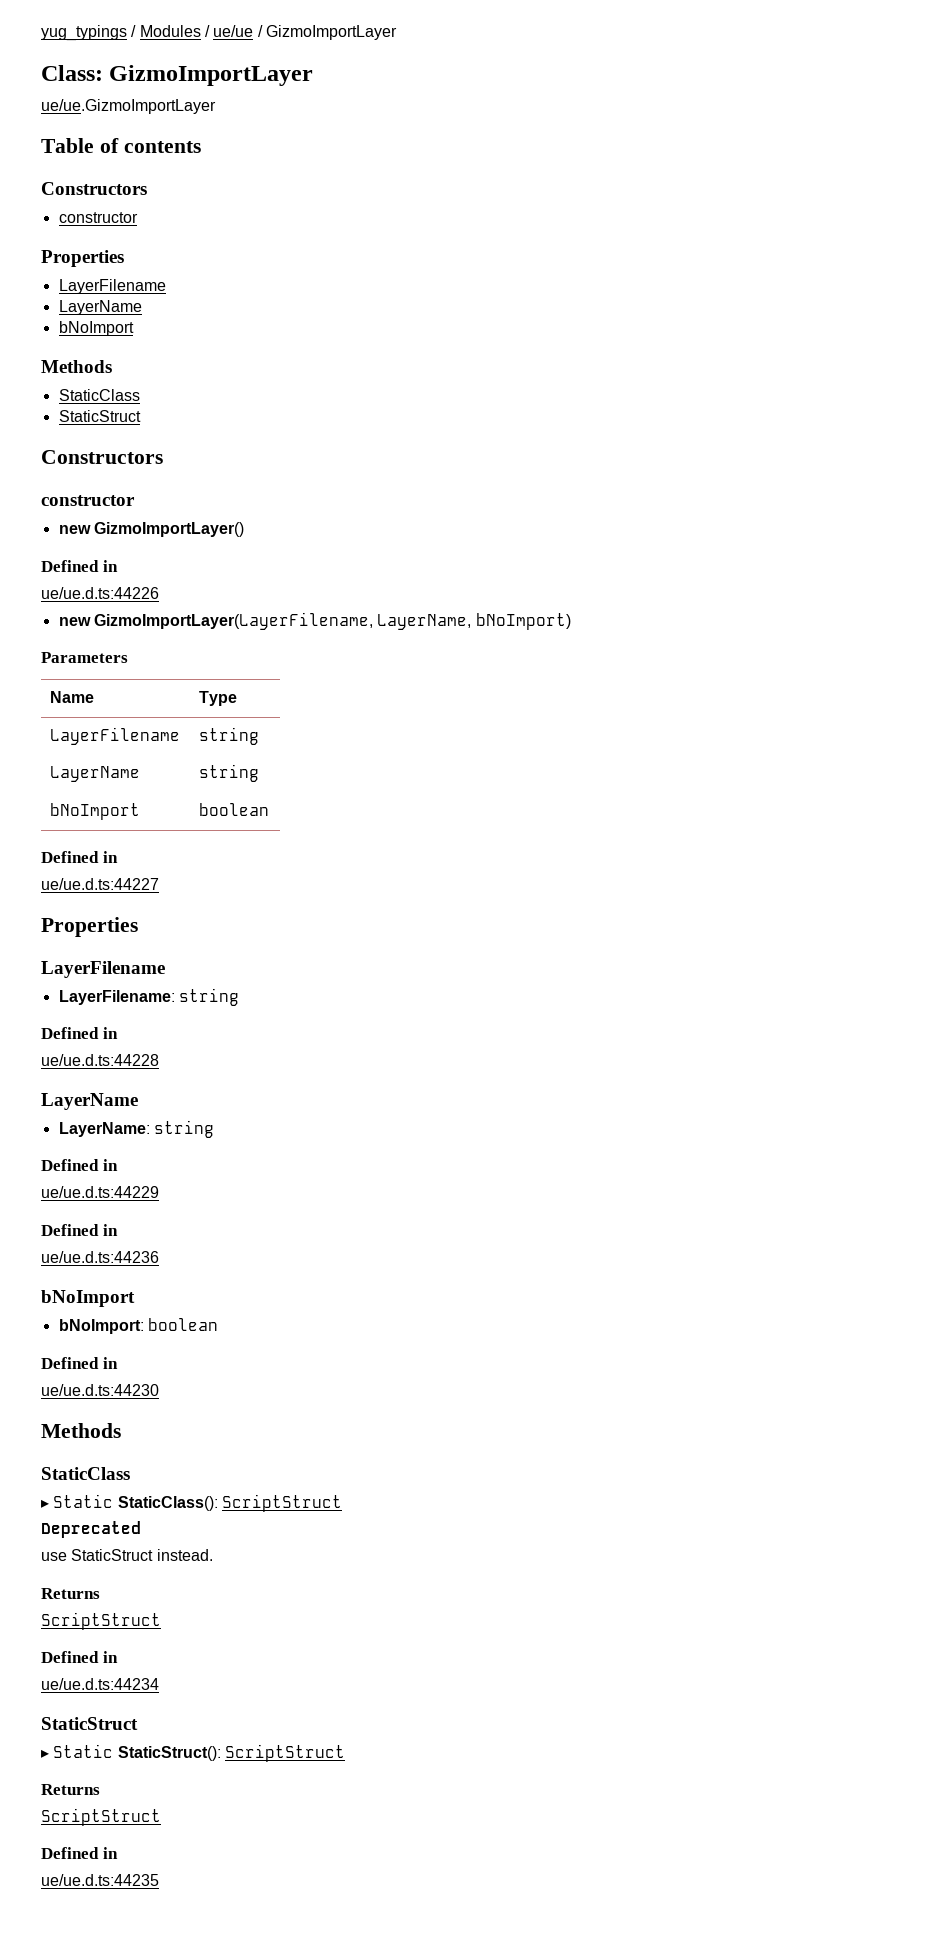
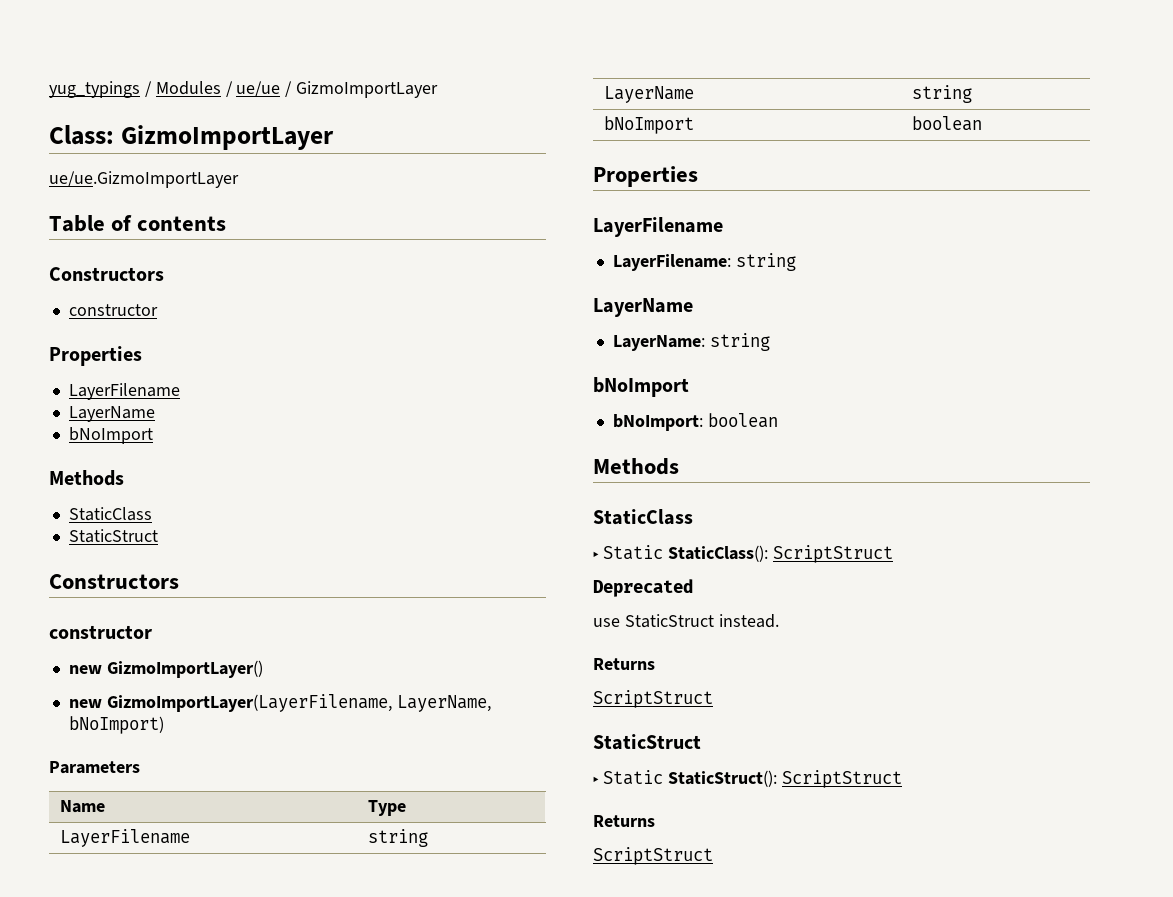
[41,560,118,572] [41,587,159,599] // Defined in // ue/ue.d.ts:44226 -> (263, 669) none
[41,851,118,863] [41,878,159,890] // Defined in // ue/ue.d.ts:44227 -> (983, 123) none
[41,1027,118,1039] [41,1054,159,1066] // Defined in // ue/ue.d.ts:44228 -> (796, 262) none
[41,1159,118,1171] [41,1186,159,1198] [41,1224,118,1236] [41,1251,159,1263] // Defined in // ue/ue.d.ts:44229 // Defined in // ue/ue.d.ts:44236 -> (770, 342) none
[41,1357,118,1369] [41,1384,159,1396] // Defined in // ue/ue.d.ts:44230 -> (778, 420) none
[41,1651,118,1663] [41,1678,159,1690] // Defined in // ue/ue.d.ts:44234 -> (713, 699) none
[41,1847,118,1859] [41,1874,159,1886] // Defined in // ue/ue.d.ts:44235 -> (713, 856) none

